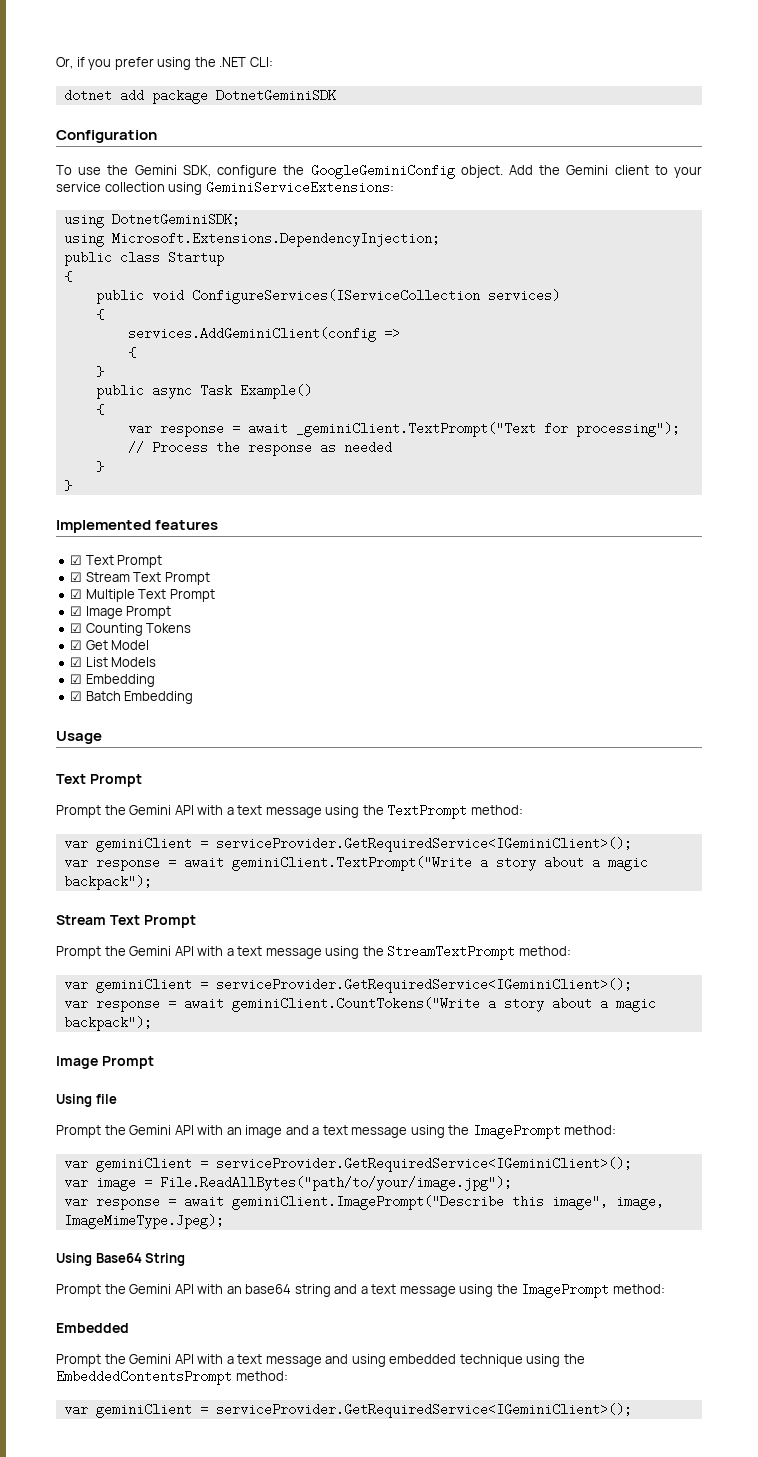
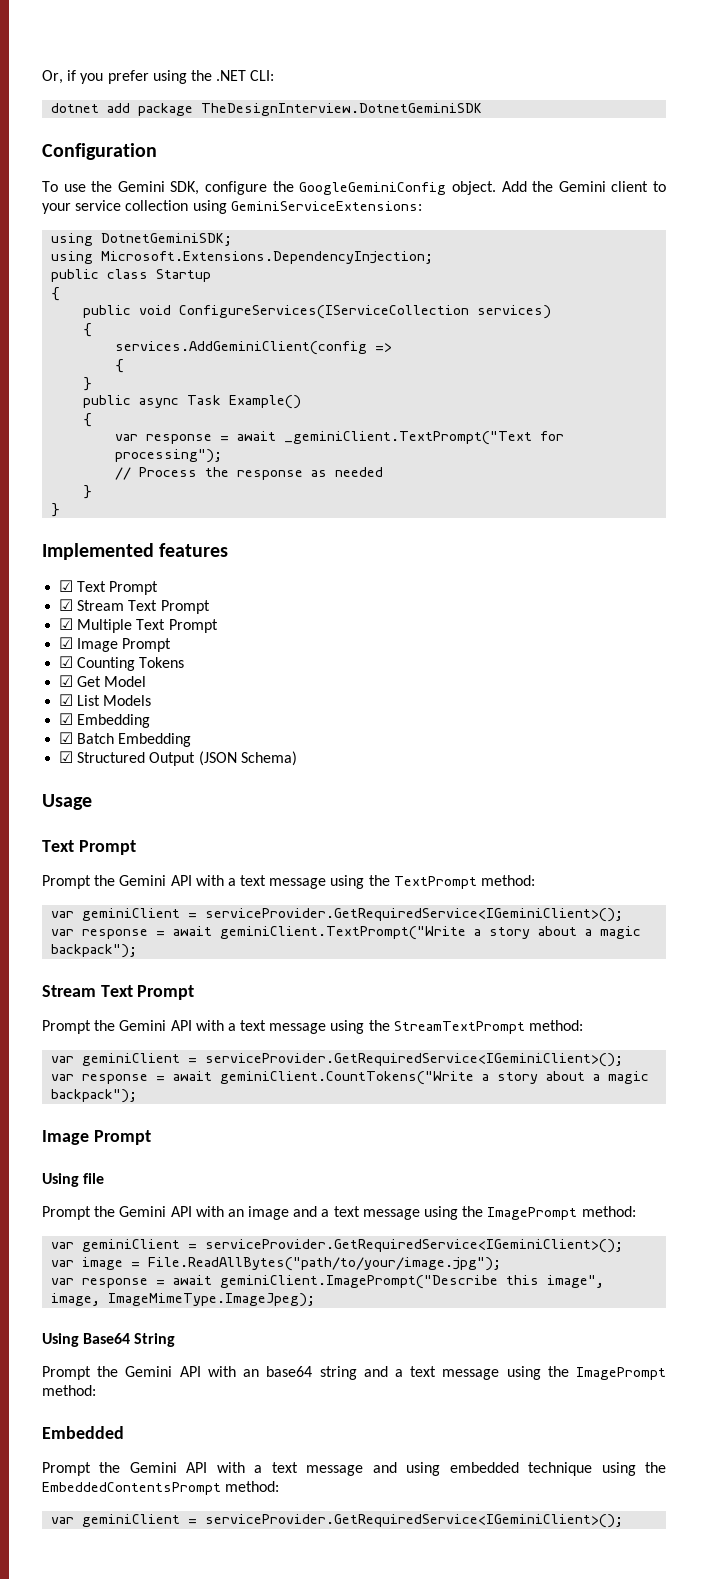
[215,89,336,102] DotnetGeminiSDK -> [201,103,483,116] TheDesignInterview.DotnetGeminiSDK
(194, 697) none -> [59,751,297,766] // ☑ Structured Output (JSON Schema)
[63,1214,224,1229] ImageMimeType.Jpeg); -> [108,1293,316,1307] ImageMimeType.ImageJpeg);

